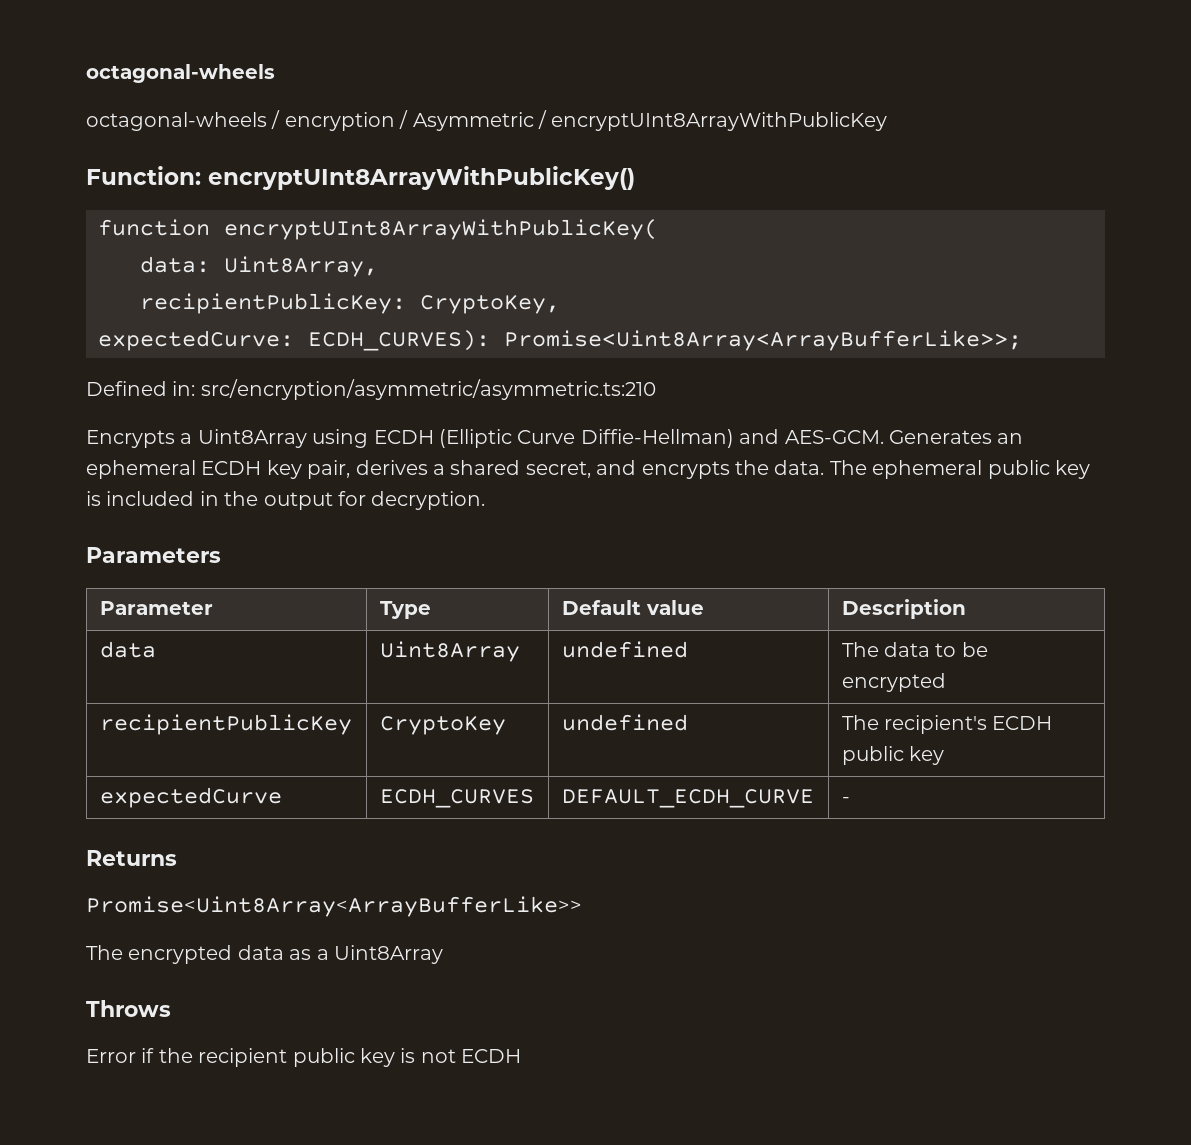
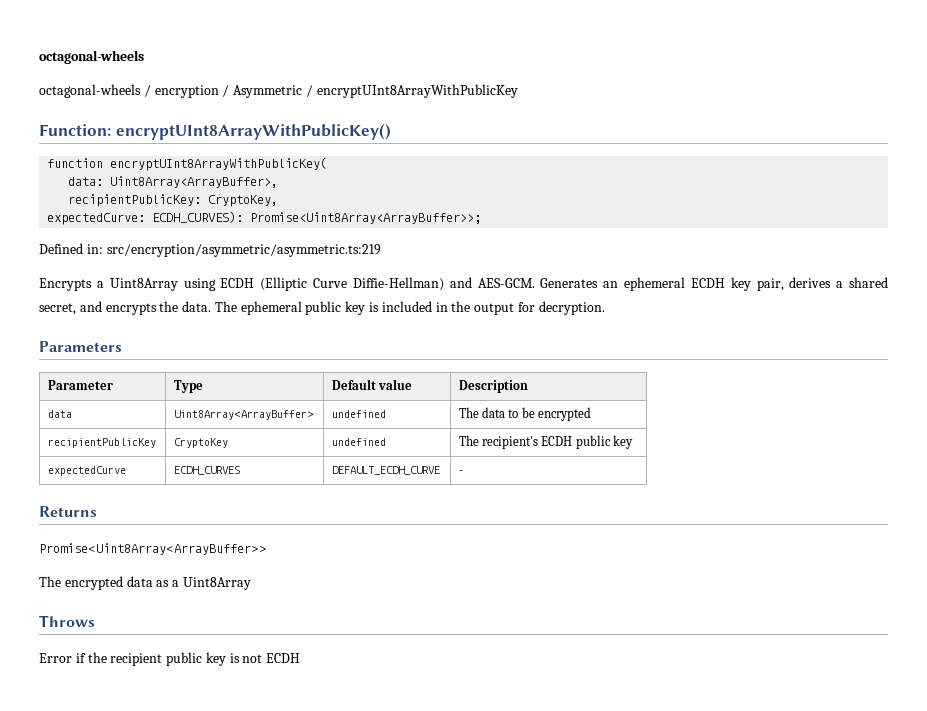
[224,256,378,277] Uint8Array, -> [110,176,279,188] Uint8Array<ArrayBuffer>,
[504,330,1022,351] Promise<Uint8Array<ArrayBufferLike>>; -> [250,212,482,224] Promise<Uint8Array<ArrayBuffer>>;
[200,379,656,400] src/encryption/asymmetric/asymmetric.ts:210 -> [106,244,381,257] src/encryption/asymmetric/asymmetric.ts:219
[379,641,520,662] Uint8Array -> [173,410,314,420] Uint8Array<ArrayBuffer>
[86,896,582,917] Promise<Uint8Array<ArrayBufferLike>> -> [39,543,267,555] Promise<Uint8Array<ArrayBuffer>>

